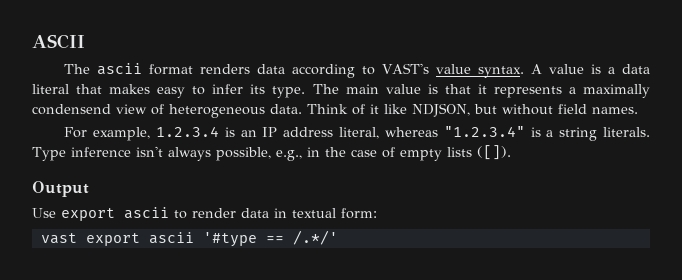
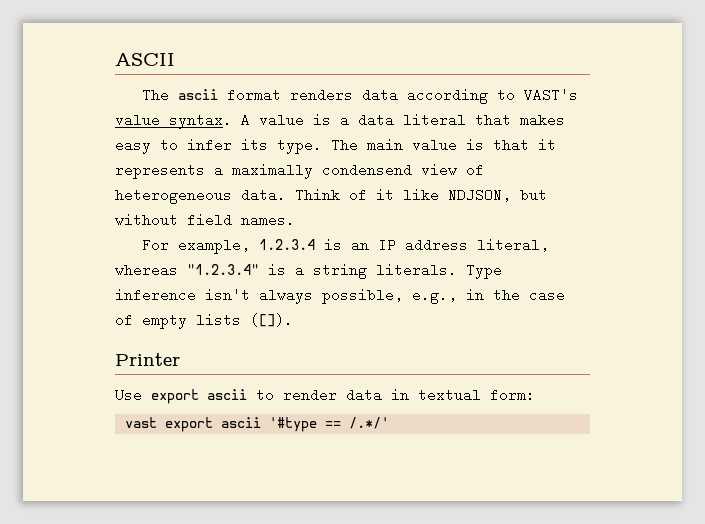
[32,181,89,197] Output -> [115,353,180,366] Printer

